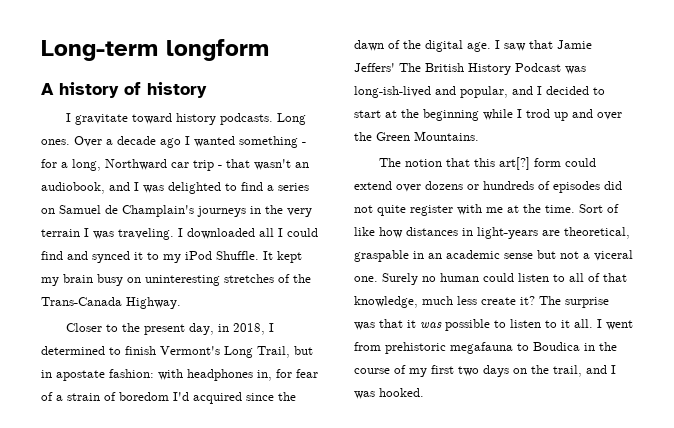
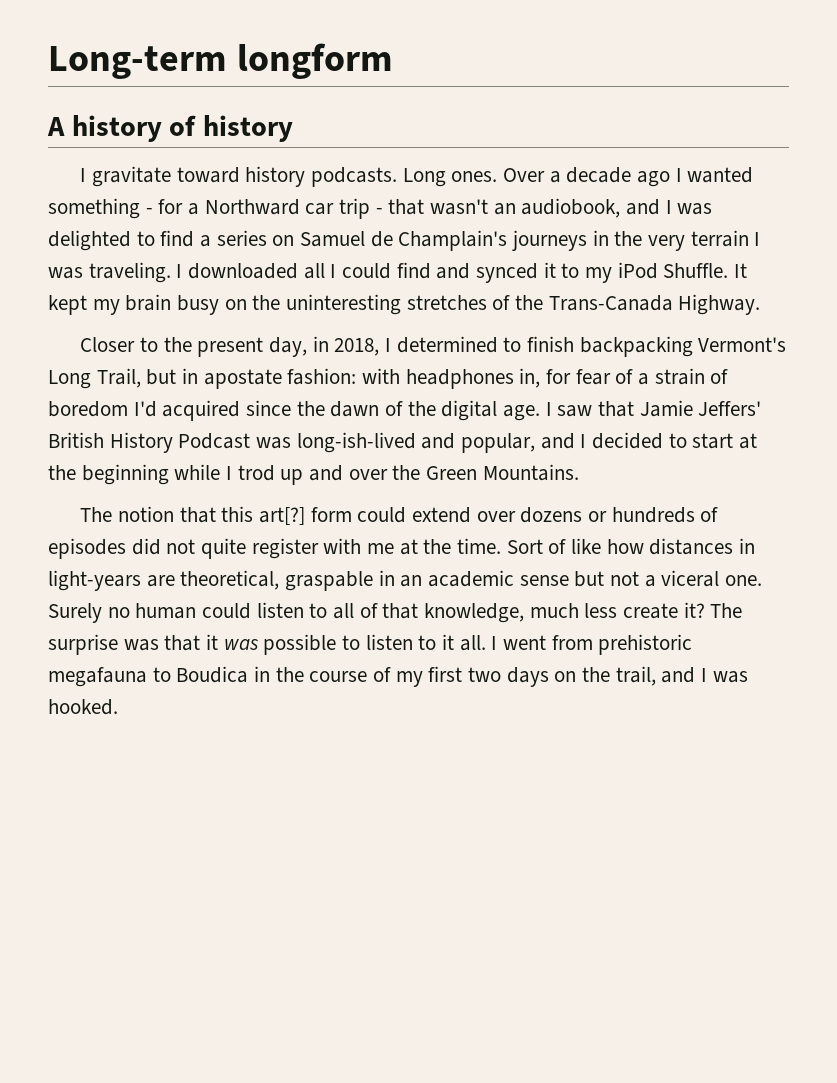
[72,159,101,171] long, -> (200, 209) none
(141, 280) none -> [252,295,281,310] the
(156, 350) none -> [579,336,693,357] backpacking
[399,63,421,72] The -> (762, 408) none

